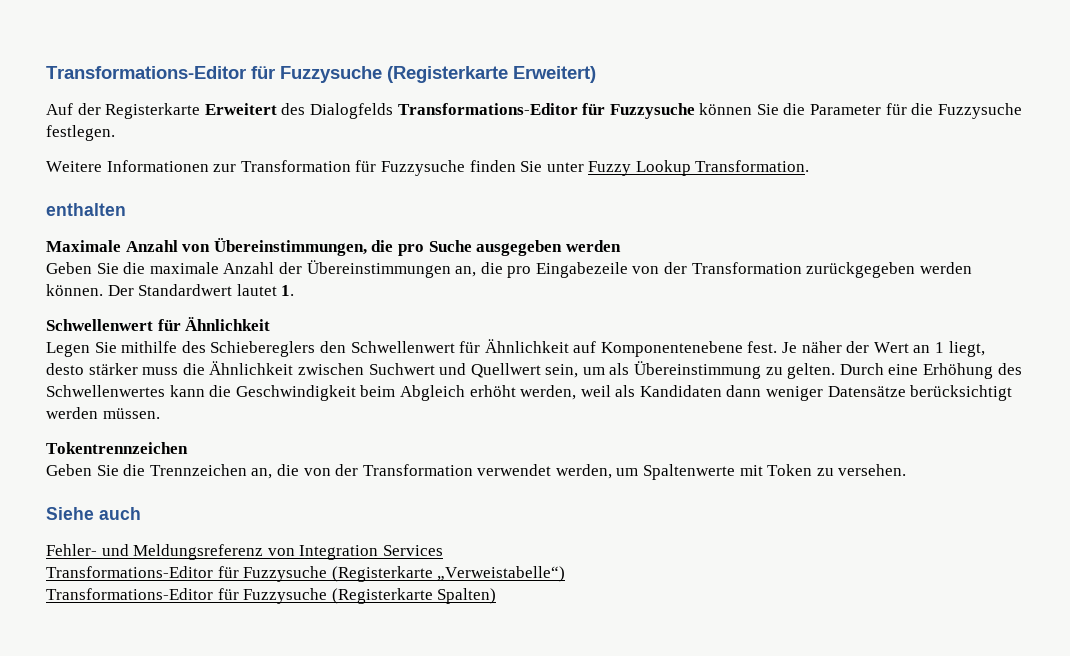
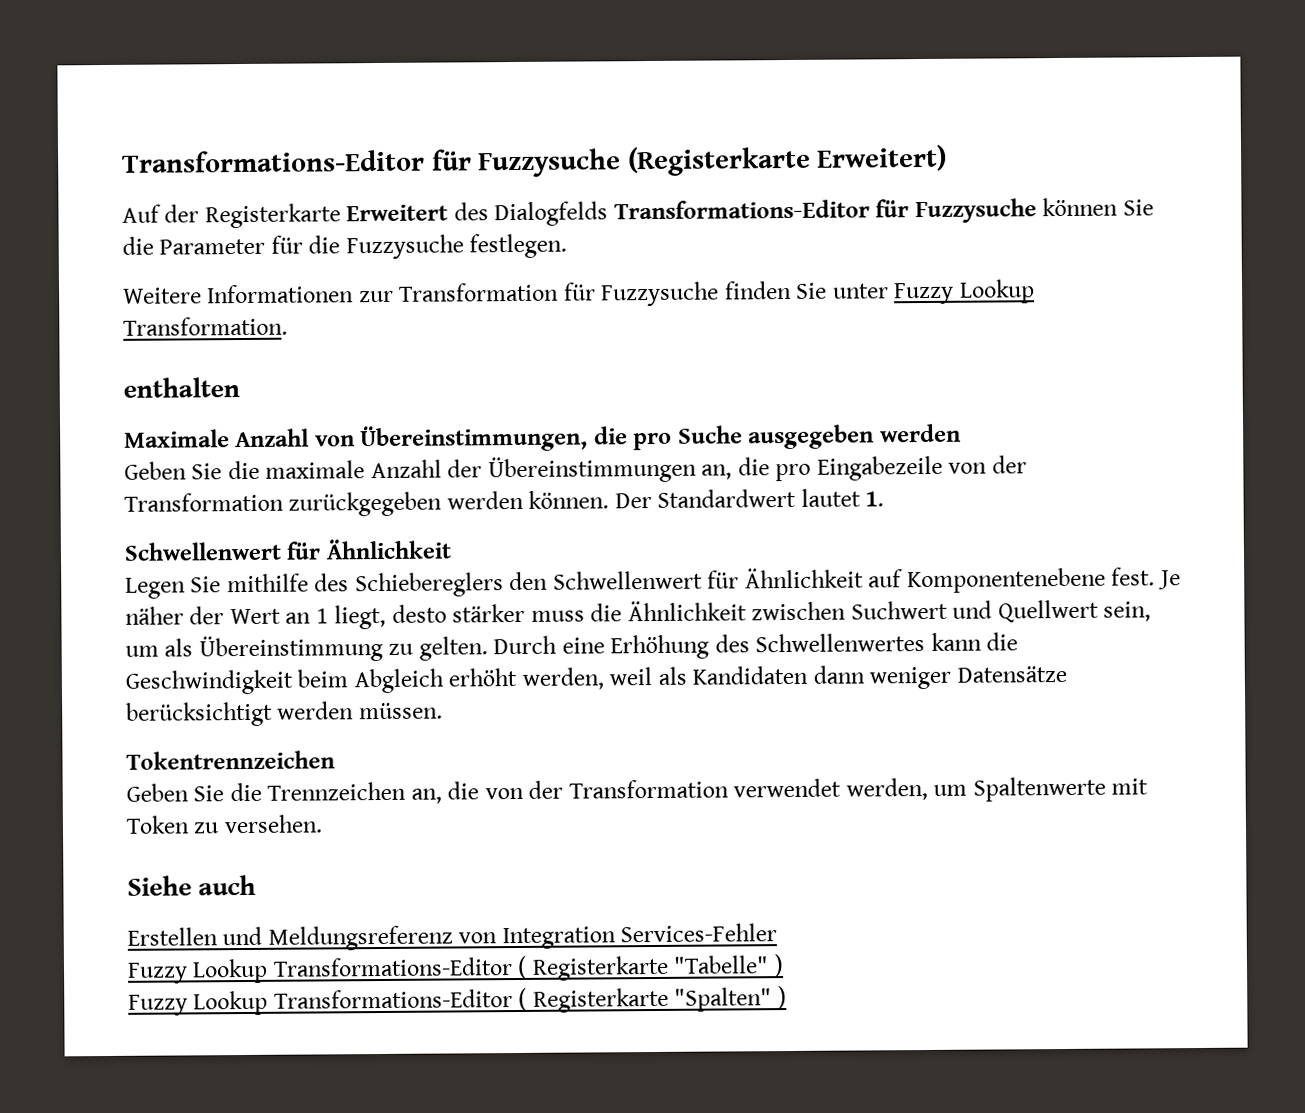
[46,544,97,556] Fehler- -> [127,927,218,946] Erstellen
[382,545,443,556] [46,566,566,582] [46,588,497,604] Services // Transformations-Editor für Fuzzysuche (Registerkarte „Verweistabelle“) // Transformations-Editor für Fuzzysuche (Registerkarte Spalten) -> [620,923,778,943] [127,954,784,984] [128,986,787,1016] Services-Fehler // Fuzzy Lookup Transformations-Editor ( Registerkarte "Tabelle" ) // Fuzzy Lookup Transformations-Editor ( Registerkarte "Spalten" )

